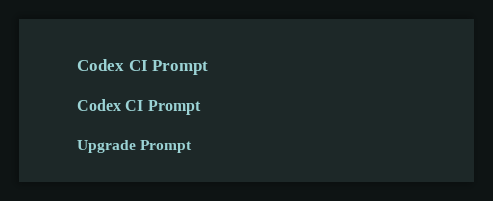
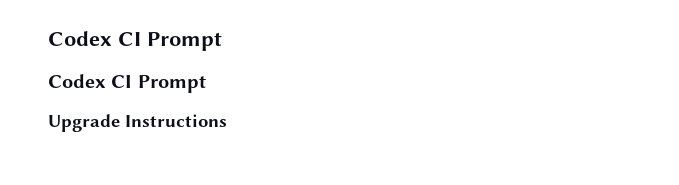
[140,140,193,153] Prompt -> [125,114,227,127] Instructions

